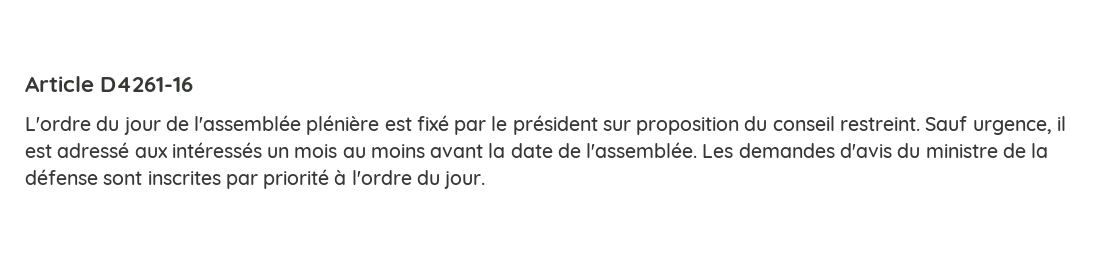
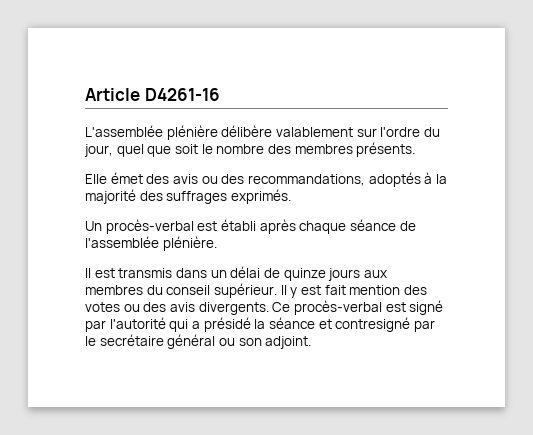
[25,115,1066,135] [25,142,1049,158] [25,169,486,189] L'ordre du jour de l'assemblée plénière est fixé par le président sur proposition du conseil restreint. Sauf urgence, il est adressé aux intéressés un mois au moins avant la date de l'assemblée. Les demandes d'avis du ministre de la défense sont inscrites par priorité à l'ordre du jour. -> [85,125,440,140] [84,142,416,157] [85,172,447,187] [85,189,291,204] [85,219,416,234] [85,236,217,251] [85,266,387,281] [85,283,427,298] [85,300,444,315] [85,317,435,332] [85,334,312,349] L'assemblée plénière délibère valablement sur l'ordre du jour, quel que soit le nombre des membres présents. // Elle émet des avis ou des recommandations, adoptés à la majorité des suffrages exprimés. // Un procès-verbal est établi après chaque séance de l'assemblée plénière. // Il est transmis dans un délai de quinze jours aux membres du conseil supérieur. Il y est fait mention des votes ou des avis divergents. Ce procès-verbal est signé par l'autorité qui a présidé la séance et contresigné par le secrétaire général ou son adjoint.

